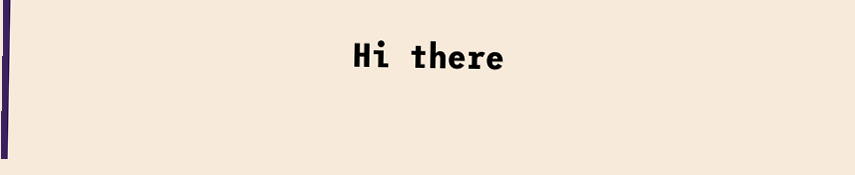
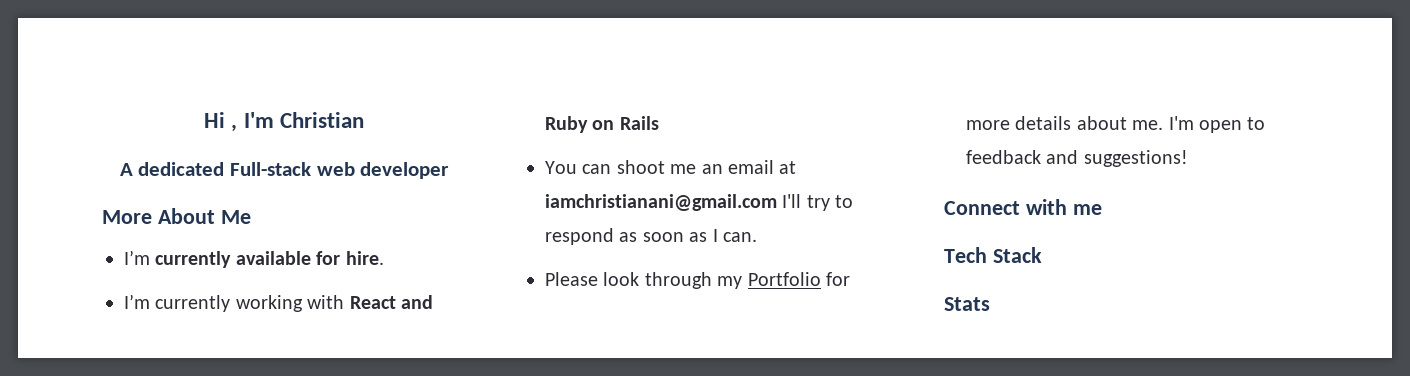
[408,40,505,71] there -> [231,112,364,132] [119,162,450,179] [102,208,251,224] [124,250,384,268] [124,294,433,312] [545,116,659,133] [545,160,797,174] [545,194,854,211] [545,228,757,245] [545,272,850,289] [966,116,1266,133] [966,150,1188,167] [944,199,1102,215] [944,247,1042,263] [944,297,990,311] , I'm Christian // A dedicated Full-stack web developer // More About Me // I’m currently available for hire. // I’m currently working with React and Ruby on Rails // You can shoot me an email at iamchristianani@gmail.com I'll try to respond as soon as I can. // Please look through my Portfolio for more details about me. I'm open to feedback and suggestions! // Connect with me // Tech Stack // Stats

